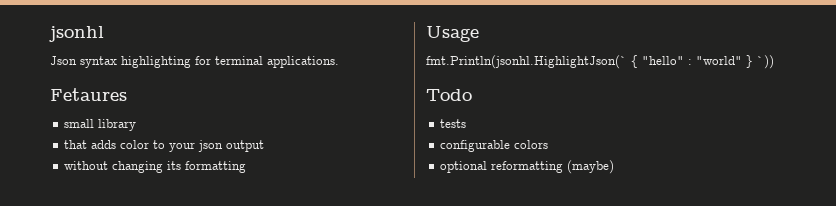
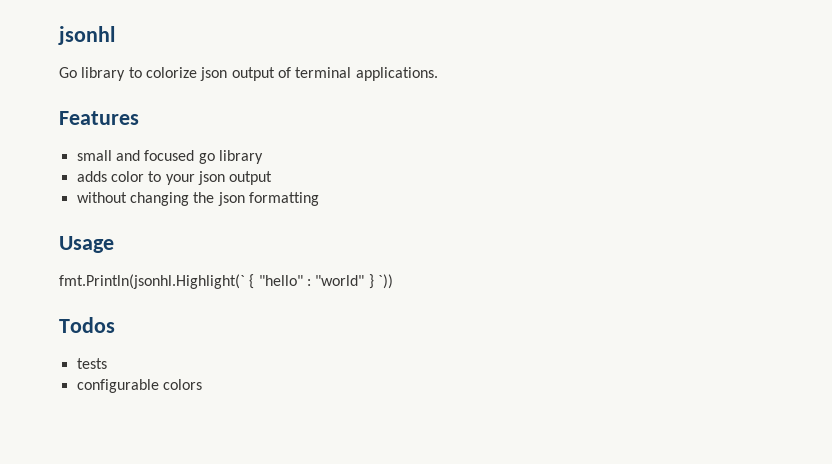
[50,56,211,68] Json syntax highlighting for -> [59,67,291,81] Go library to colorize json output of
[50,88,127,101] Fetaures -> [59,111,139,125] Features
(95, 123) none -> [115,150,215,164] and focused go
[64,140,88,149] that -> (263, 157) none
[167,161,182,170] its -> [193,192,245,206] the json
[426,55,627,69] fmt.Println(jsonhl.HighlightJson(` -> [59,274,245,289] fmt.Println(jsonhl.Highlight(`
[426,89,472,101] Todo -> [59,317,115,333] Todos
[440,160,615,174] // optional reformatting (maybe) -> (202, 384) none

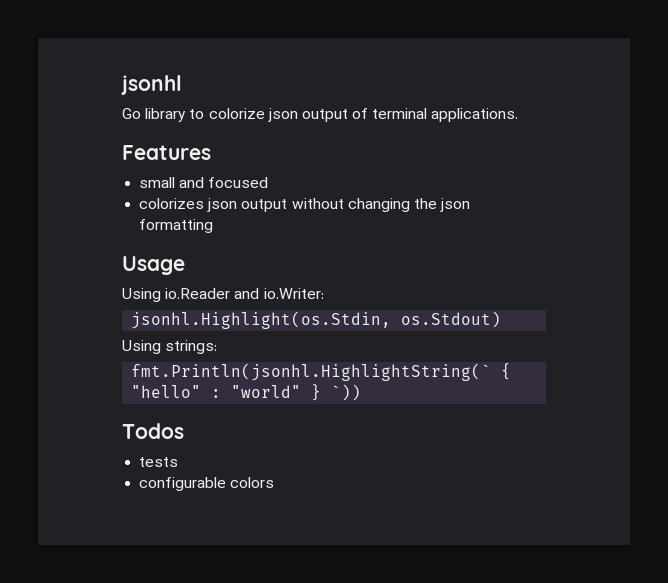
[198,150,263,164] [76,171,273,185] go library // adds color to your json output // -> [139,198,288,212] // colorizes json output
[59,274,245,289] fmt.Println(jsonhl.Highlight(` -> [122,288,324,302] [131,311,502,329] [122,340,218,354] [131,363,492,381] Using io.Reader and io.Writer: // jsonhl.Highlight(os.Stdin, os.Stdout) // Using strings: // fmt.Println(jsonhl.HighlightString(`

